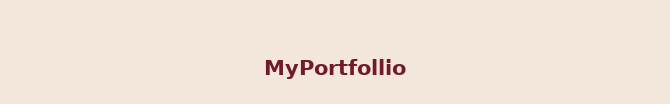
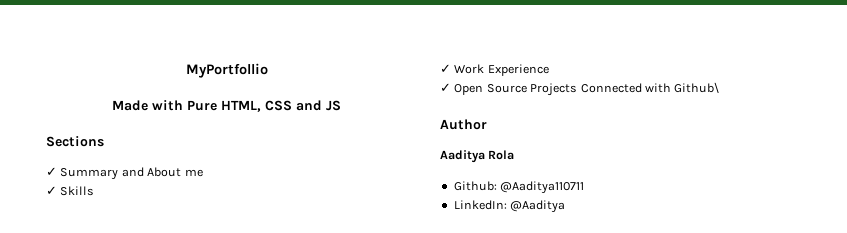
(406, 69) none -> [112,100,341,112] [46,136,104,147] [46,167,203,180] [46,186,95,196] [440,64,549,76] [440,82,720,96] [440,119,487,130] [440,150,515,163] [453,181,585,194] [453,200,566,213] // Made with Pure HTML, CSS and JS // Sections // ✓ Summary and About me // ✓ Skills // ✓ Work Experience // ✓ Open Source Projects Connected with Github\ // Author // Aaditya Rola // Github: @Aaditya110711 // LinkedIn: @Aaditya

